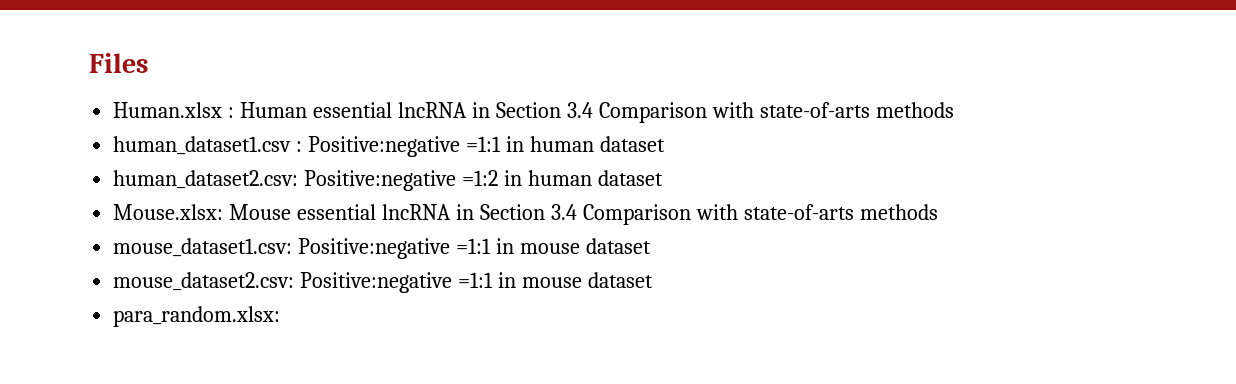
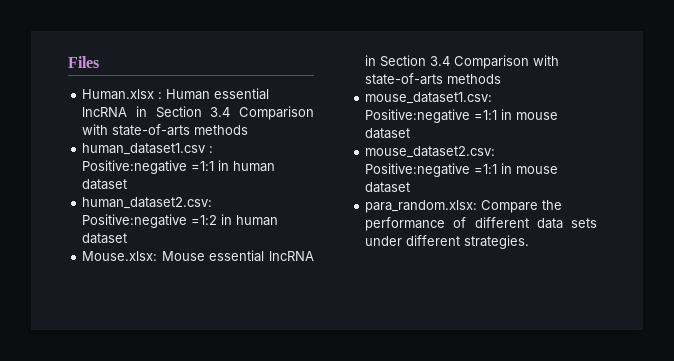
(281, 316) none -> [481,200,563,213] [365,217,597,231] [365,235,530,249] Compare the performance of different data sets under different strategies.

